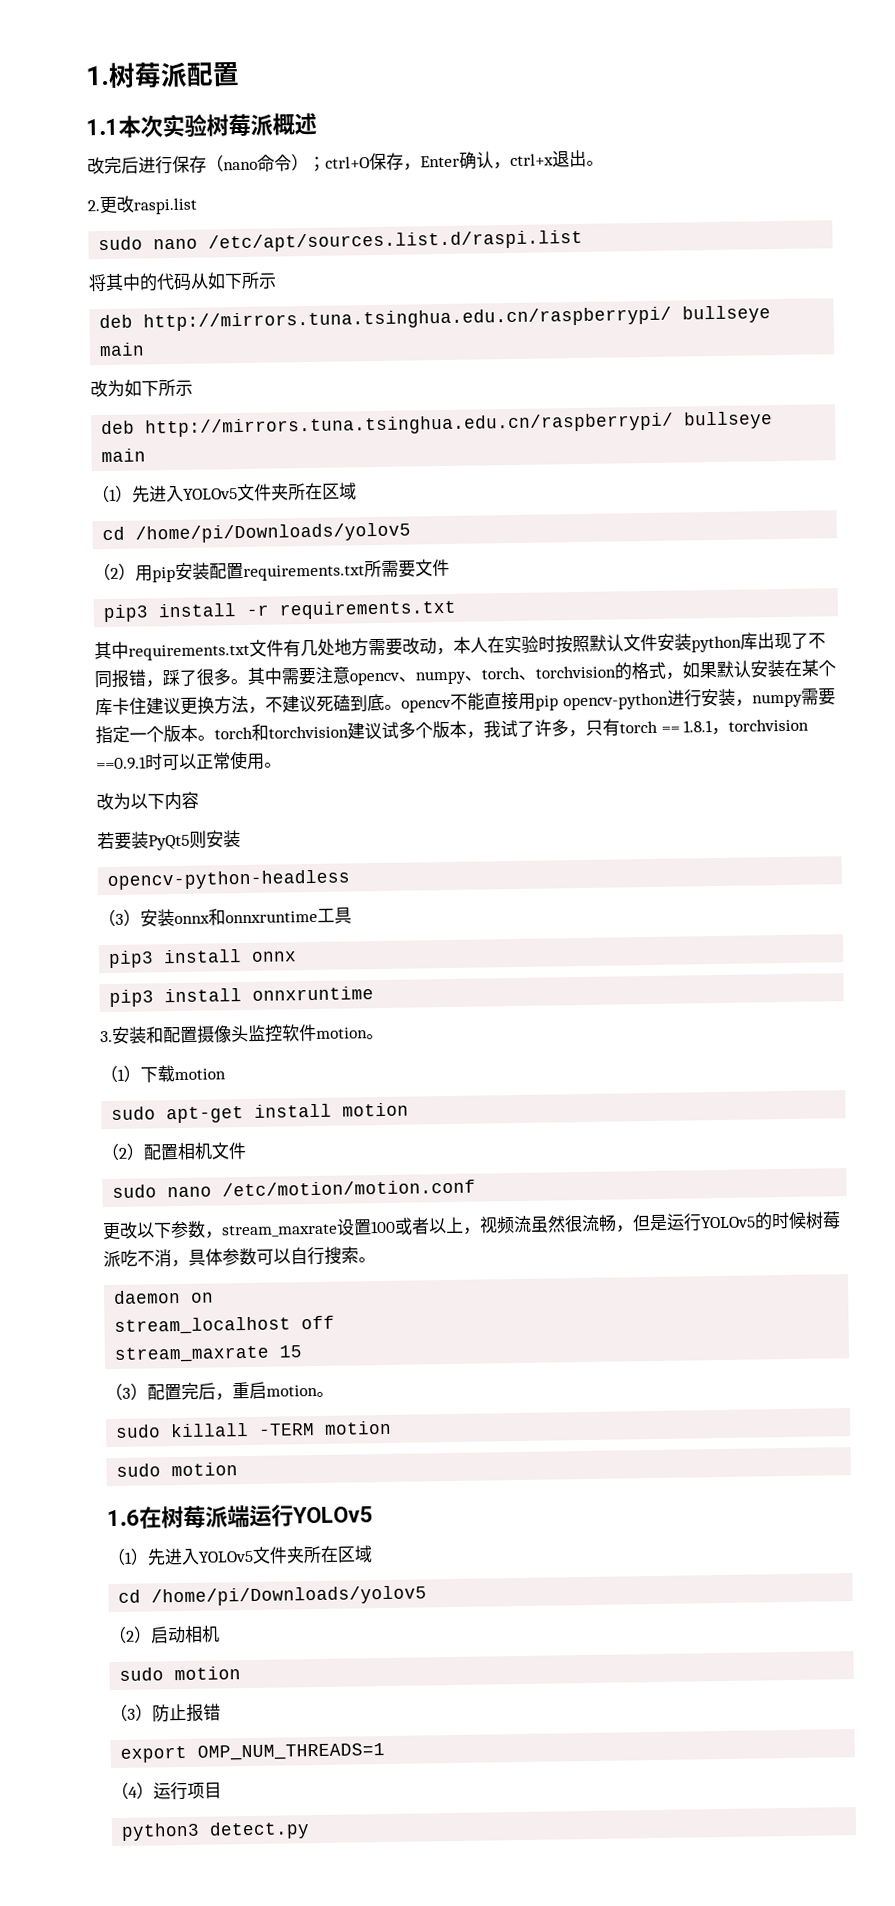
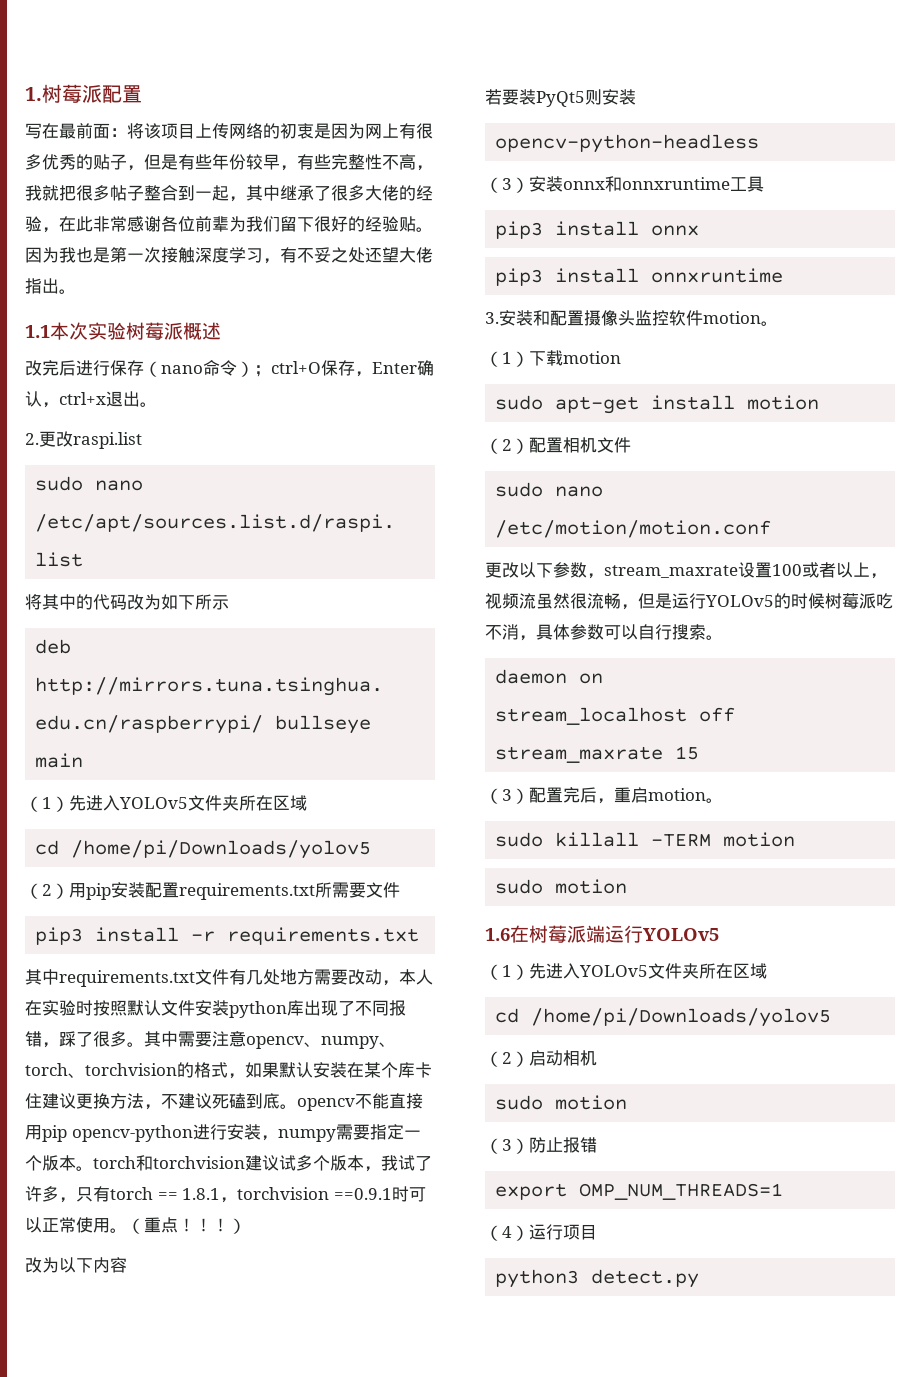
(240, 74) none -> [25,123,433,139] [25,153,433,171] [25,185,433,202] [25,216,433,233] [25,247,433,264] [25,278,76,294] // 写在最前面：将该项目上传网络的初衷是因为网上有很多优秀的贴子，但是有些年份较早，有些完整性不高，我就把很多帖子整合到一起，其中继承了很多大佬的经验，在此非常感谢各位前辈为我们留下很好的经验贴。因为我也是第一次接触深度学习，有不妥之处还望大佬指出。
[190,271,277,290] [99,305,772,332] [99,342,146,357] 从如下所示 // deb http://mirrors.tuna.tsinghua.edu.cn/raspberrypi/ bullseye main // -> (127, 602) none
(282, 765) none -> [127,1217,246,1234] （重点！！！）

